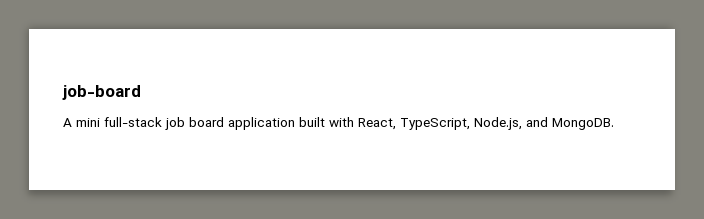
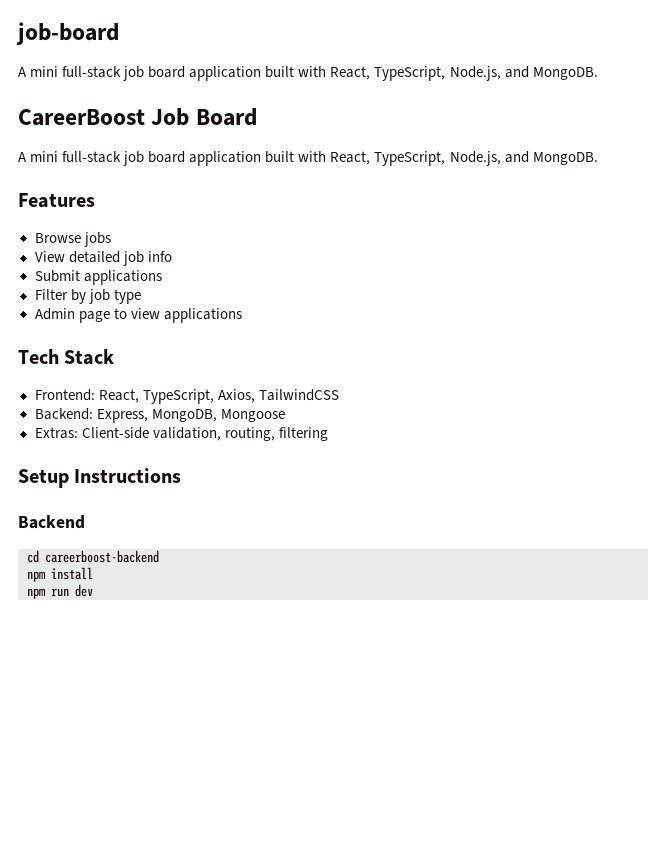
(614, 124) none -> [18,108,257,126] [18,151,598,166] [18,193,95,208] [34,232,111,247] [34,251,172,266] [34,270,162,285] [34,289,141,304] [34,308,242,323] [18,349,115,365] [34,389,339,404] [34,408,285,423] [34,427,328,441] [18,468,182,488] [18,515,85,529] [27,550,159,563] [27,567,93,582] [27,584,93,599] // CareerBoost Job Board // A mini full-stack job board application built with React, TypeScript, Node.js, and MongoDB. // Features // Browse jobs // View detailed job info // Submit applications // Filter by job type // Admin page to view applications // Tech Stack // Frontend: React, TypeScript, Axios, TailwindCSS // Backend: Express, MongoDB, Mongoose // Extras: Client-side validation, routing, filtering // Setup Instructions // Backend // cd careerboost-backend // npm install // npm run dev

